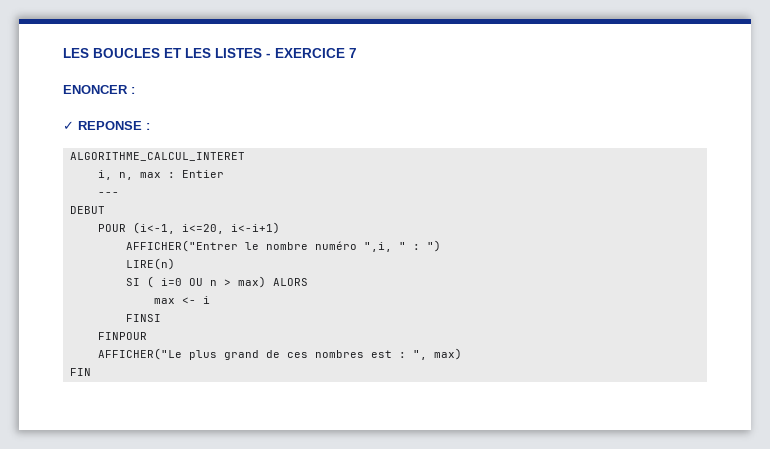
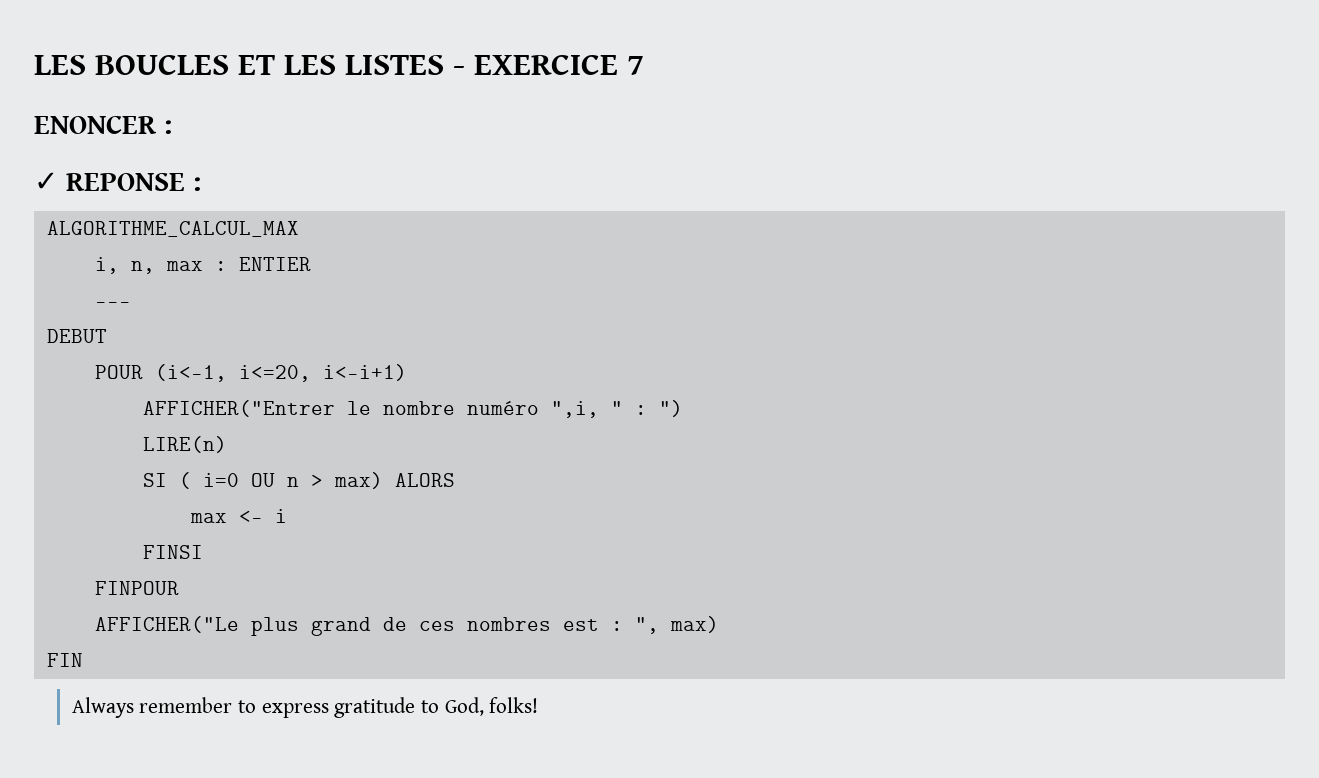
[70,152,246,161] ALGORITHME_CALCUL_INTERET -> [46,221,299,237] ALGORITHME_CALCUL_MAX
[182,170,225,178] Entier -> [238,257,311,271] ENTIER
(92, 372) none -> [71,697,539,718] // Always remember to express gratitude to God, folks!

